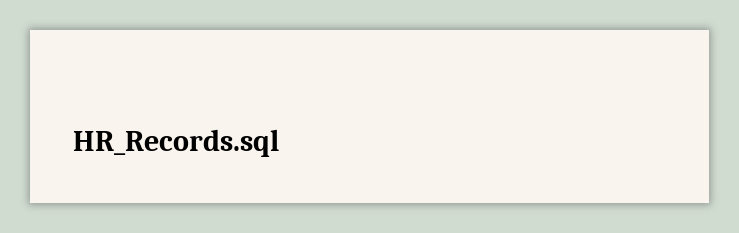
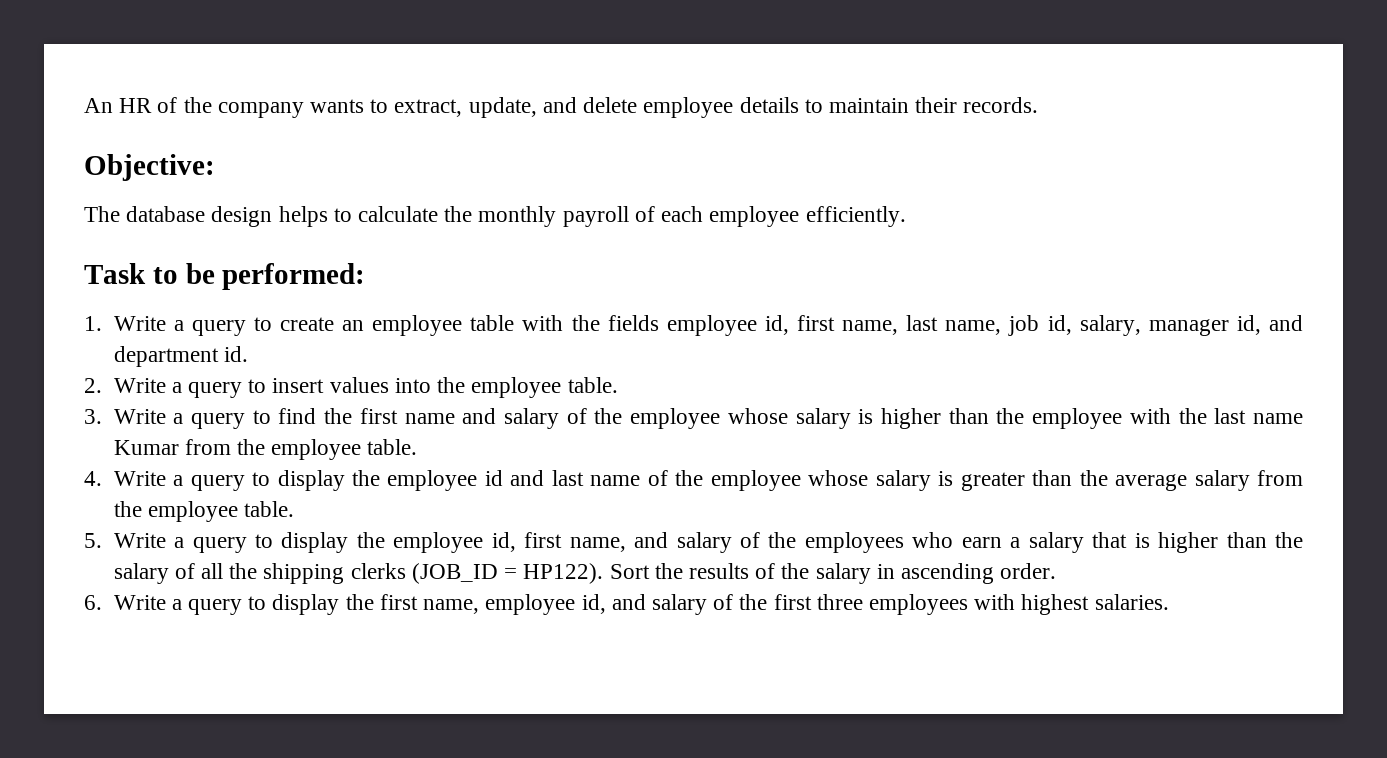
[73,129,279,157] HR_Records.sql -> [84,97,1039,118] [84,154,215,181] [84,206,906,227] [84,263,366,290] [84,315,1303,336] [113,346,248,367] [84,377,618,398] [84,408,1303,429] [113,439,418,460] [84,470,1303,491] [113,501,295,522] [84,532,1303,553] [113,563,1057,584] [84,594,1169,615] An HR of the company wants to extract, update, and delete employee details to maintain their records. // Objective: // The database design helps to calculate the monthly payroll of each employee efficiently. // Task to be performed: // 1. Write a query to create an employee table with the fields employee id, first name, last name, job id, salary, manager id, and department id. // 2. Write a query to insert values into the employee table. // 3. Write a query to find the first name and salary of the employee whose salary is higher than the employee with the last name Kumar from the employee table. // 4. Write a query to display the employee id and last name of the employee whose salary is greater than the average salary from the employee table. // 5. Write a query to display the employee id, first name, and salary of the employees who earn a salary that is higher than the salary of all the shipping clerks (JOB_ID = HP122). Sort the results of the salary in ascending order. // 6. Write a query to display the first name, employee id, and salary of the first three employees with highest salaries.

